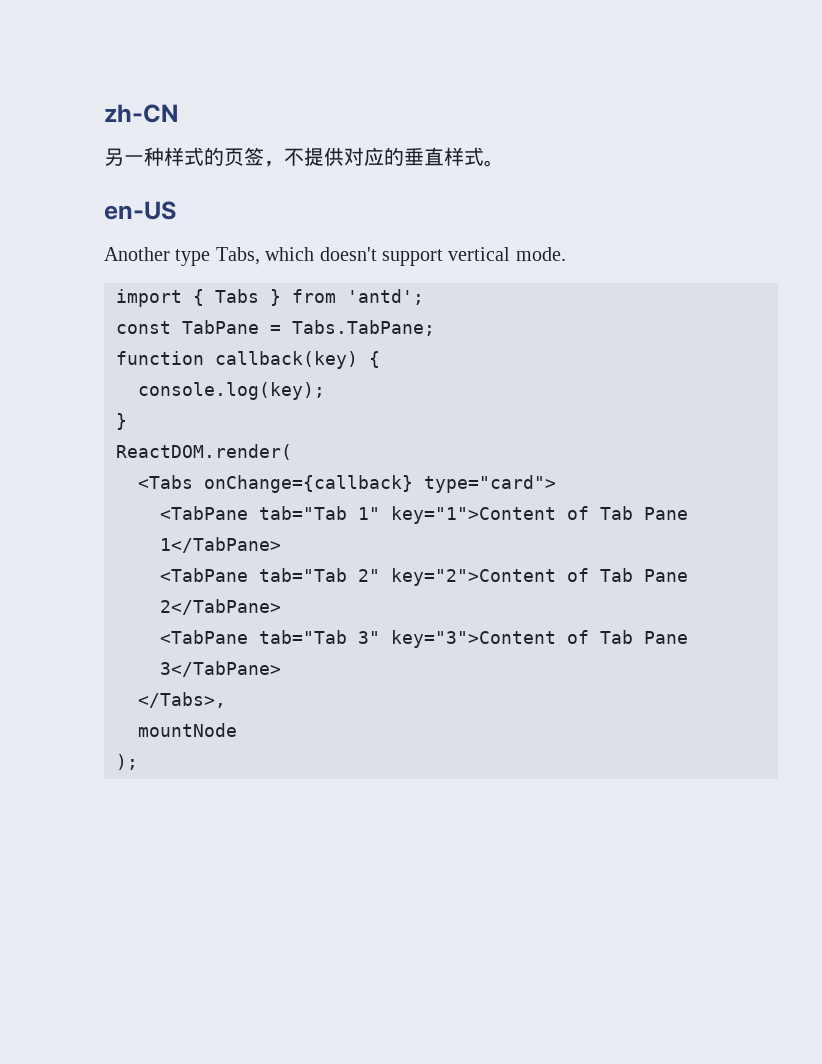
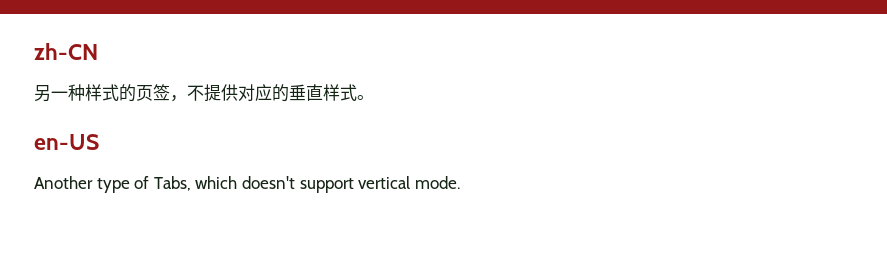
(211, 257) none -> [134,176,150,189] of
[116,289,424,307] [116,320,435,336] [116,351,380,369] [138,382,325,400] [116,413,127,430] [116,444,292,460] [138,475,556,493] [160,506,688,524] [160,537,281,553] [160,568,688,586] [160,599,281,615] [160,630,688,648] [160,661,281,677] [138,692,226,708] [138,723,237,737] [116,754,138,770] // import { Tabs } from 'antd'; // const TabPane = Tabs.TabPane; // function callback(key) { // console.log(key); // } // ReactDOM.render( // <Tabs onChange={callback} type="card"> // <TabPane tab="Tab 1" key="1">Content of Tab Pane 1</TabPane> // <TabPane tab="Tab 2" key="2">Content of Tab Pane 2</TabPane> // <TabPane tab="Tab 3" key="3">Content of Tab Pane 3</TabPane> // </Tabs>, // mountNode // ); -> (460, 182) none

